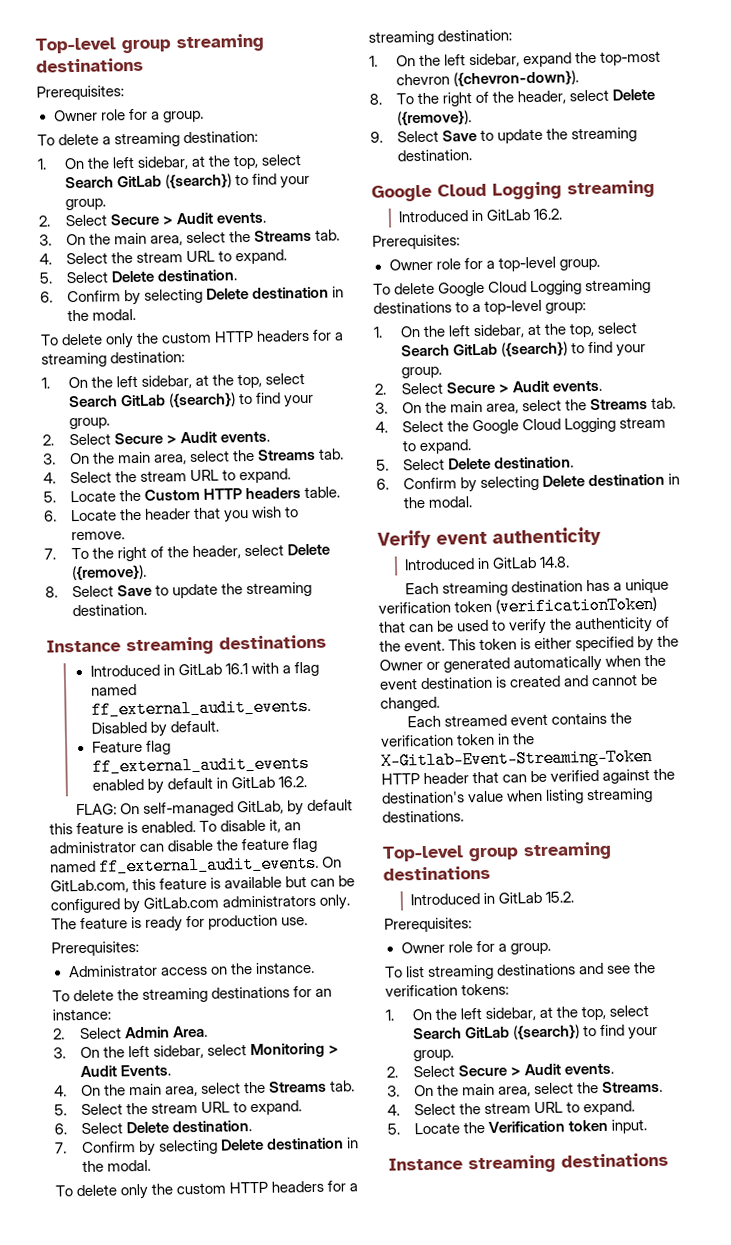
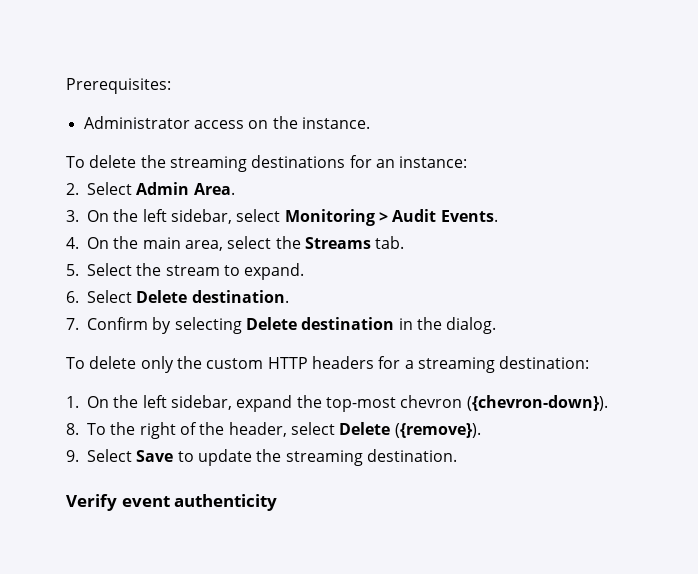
[35,33,265,54] [36,57,144,73] [36,85,124,101] [53,108,204,123] [37,130,259,148] [37,154,303,170] [65,173,311,189] [65,198,107,211] [38,211,268,227] [39,229,341,246] [39,249,288,265] [39,269,239,284] [40,286,345,306] [67,308,137,322] [40,329,345,349] [41,351,186,368] [41,373,306,389] [69,392,315,408] [69,417,111,430] [42,430,271,446] [43,448,345,465] [43,468,292,484] [43,486,341,503] [43,506,300,523] [71,531,126,541] [44,543,331,562] [71,564,148,581] [45,581,313,599] [72,603,148,617] [46,634,327,656] [89,661,319,677] [90,684,137,696] [90,697,311,719] [90,720,219,737] [91,740,171,755] [91,755,310,776] [91,776,307,794] [76,799,354,817] [49,819,302,835] [49,837,318,854] [50,854,343,876] [50,875,356,894] [50,894,352,914] [51,914,309,932] Top-level group streaming destinations // Prerequisites: // Owner role for a group. // To delete a streaming destination: // 1. On the left sidebar, at the top, select Search GitLab ({search}) to find your group. // 2. Select Secure > Audit events. // 3. On the main area, select the Streams tab. // 4. Select the stream URL to expand. // 5. Select Delete destination. // 6. Confirm by selecting Delete destination in the modal. // To delete only the custom HTTP headers for a streaming destination: // 1. On the left sidebar, at the top, select Search GitLab ({search}) to find your group. // 2. Select Secure > Audit events. // 3. On the main area, select the Streams tab. // 4. Select the stream URL to expand. // 5. Locate the Custom HTTP headers table. // 6. Locate the header that you wish to remove. // 7. To the right of the header, select Delete ({remove}). // 8. Select Save to update the streaming destination. // Instance streaming destinations // Introduced in GitLab 16.1 with a flag named ff_external_audit_events. Disabled by default. // Feature flag ff_external_audit_events enabled by default in GitLab 16.2. // FLAG: On self-managed GitLab, by default this feature is enabled. To disable it, an administrator can disable the feature flag named ff_external_audit_events. On GitLab.com, this feature is available but can be configured by GitLab.com administrators only. The feature is ready for production use. // -> (66, 86) none
[201,1101,231,1113] URL -> (220, 270) none
[107,1159,152,1172] modal. -> [446,317,497,334] dialog.
[371,179,655,202] [398,208,563,223] [372,234,460,250] [388,256,600,272] [373,278,652,297] [373,299,587,315] [373,322,638,339] [401,341,647,357] [401,366,443,379] [374,379,603,395] [375,397,677,414] [375,416,667,435] [402,439,473,455] [376,456,575,471] [376,473,681,493] [403,496,474,509] [377,526,601,549] [404,556,571,571] [405,578,670,597] [378,595,658,616] [378,616,671,635] [379,635,680,652] [379,654,667,673] [379,673,659,690] [380,696,440,712] [407,712,633,728] [380,733,536,747] [381,748,653,770] [381,768,676,785] [381,788,654,804] [382,810,464,823] [382,841,612,862] [383,865,491,881] [410,891,575,906] [384,917,472,933] [400,940,551,955] [385,961,657,980] [385,983,510,997] [385,1005,650,1021] [413,1024,659,1040] [413,1049,455,1062] [386,1062,615,1078] [387,1080,664,1097] [387,1100,636,1116] [387,1119,648,1135] [388,1152,669,1174] Google Cloud Logging streaming // Introduced in GitLab 16.2. // Prerequisites: // Owner role for a top-level group. // To delete Google Cloud Logging streaming destinations to a top-level group: // 1. On the left sidebar, at the top, select Search GitLab ({search}) to find your group. // 2. Select Secure > Audit events. // 3. On the main area, select the Streams tab. // 4. Select the Google Cloud Logging stream to expand. // 5. Select Delete destination. // 6. Confirm by selecting Delete destination in the modal. // Verify event authenticity // Introduced in GitLab 14.8. // Each streaming destination has a unique verification token (verificationToken) that can be used to verify the authenticity of the event. This token is either specified by the Owner or generated automatically when the event destination is created and cannot be changed. // Each streamed event contains the verification token in the X-Gitlab-Event-Streaming-Token HTTP header that can be verified against the destination's value when listing streaming destinations. // Top-level group streaming destinations // Introduced in GitLab 15.2. // Prerequisites: // Owner role for a group. // To list streaming destinations and see the verification tokens: // 1. On the left sidebar, at the top, select Search GitLab ({search}) to find your group. // 2. Select Secure > Audit events. // 3. On the main area, select the Streams. // 4. Select the stream URL to expand. // 5. Locate the Verification token input. // Instance streaming destinations -> [66,494,278,511] Verify event authenticity

